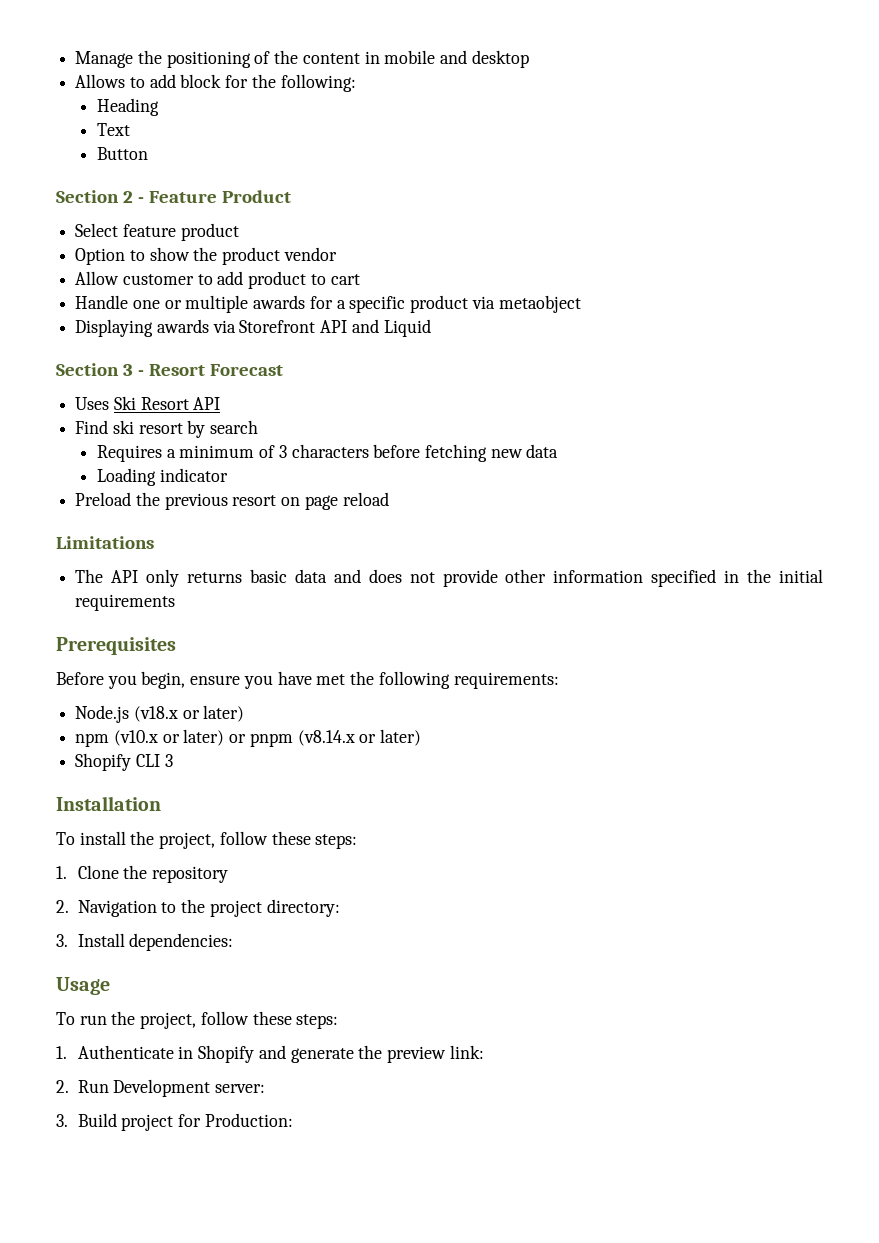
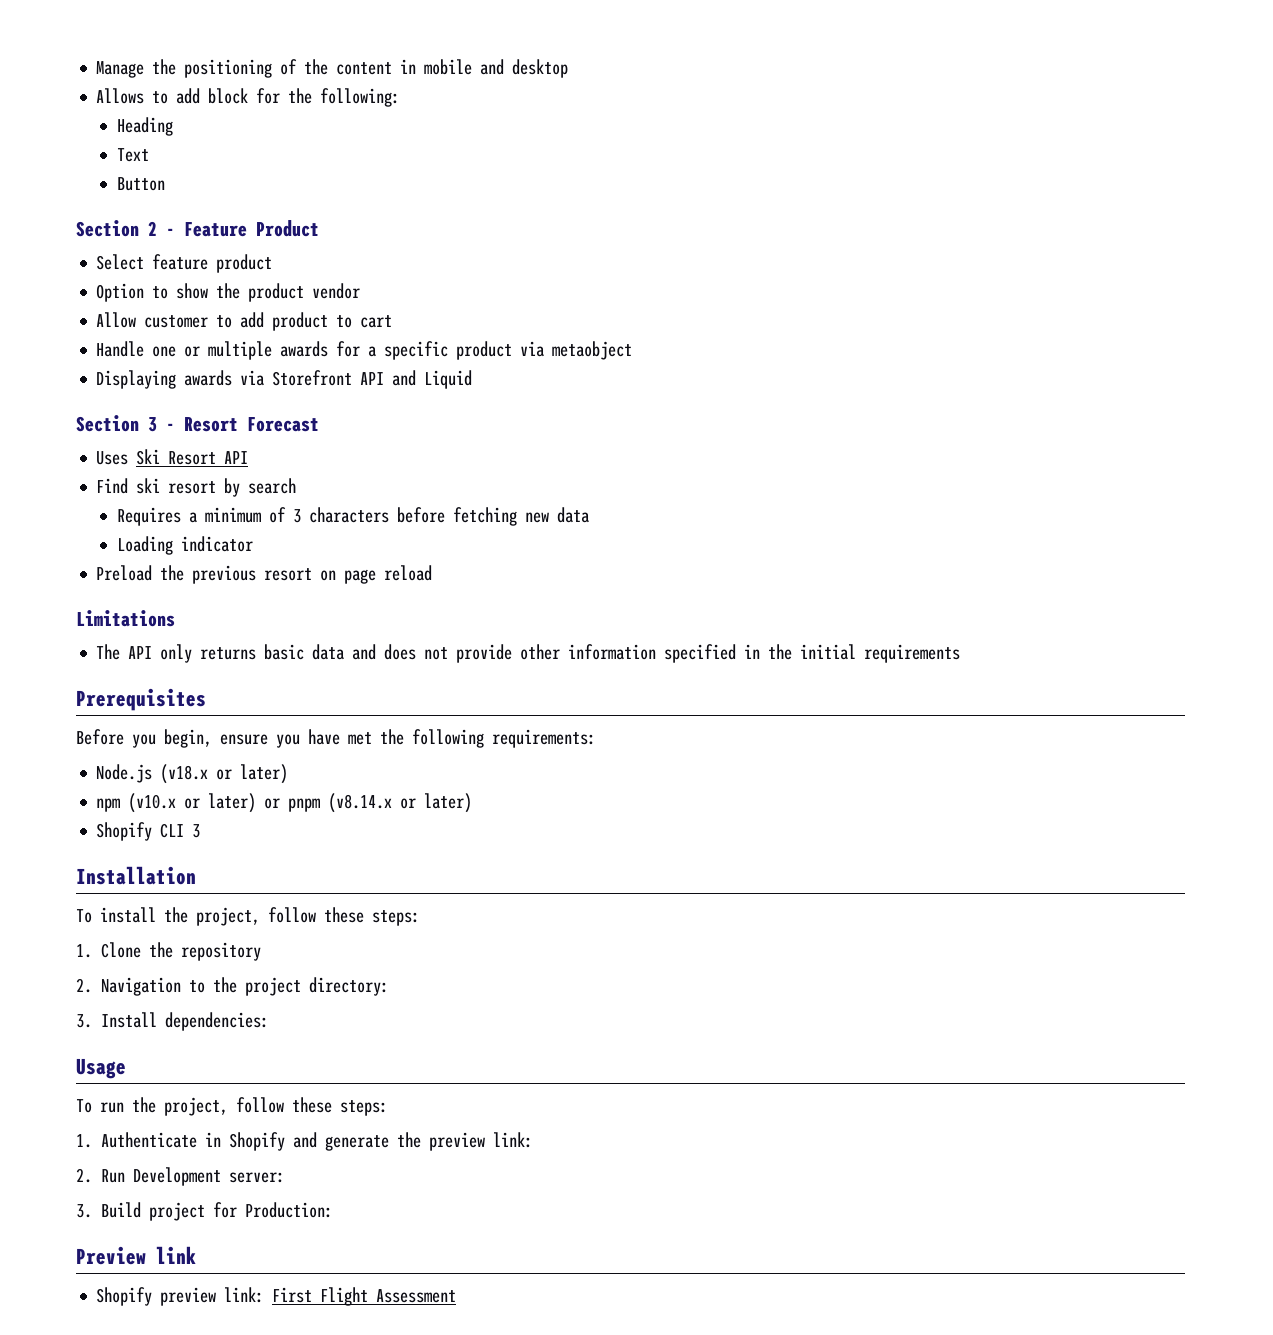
(293, 1120) none -> [76,1246,196,1265] [96,1287,457,1306] // Preview link // Shopify preview link: First Flight Assessment

